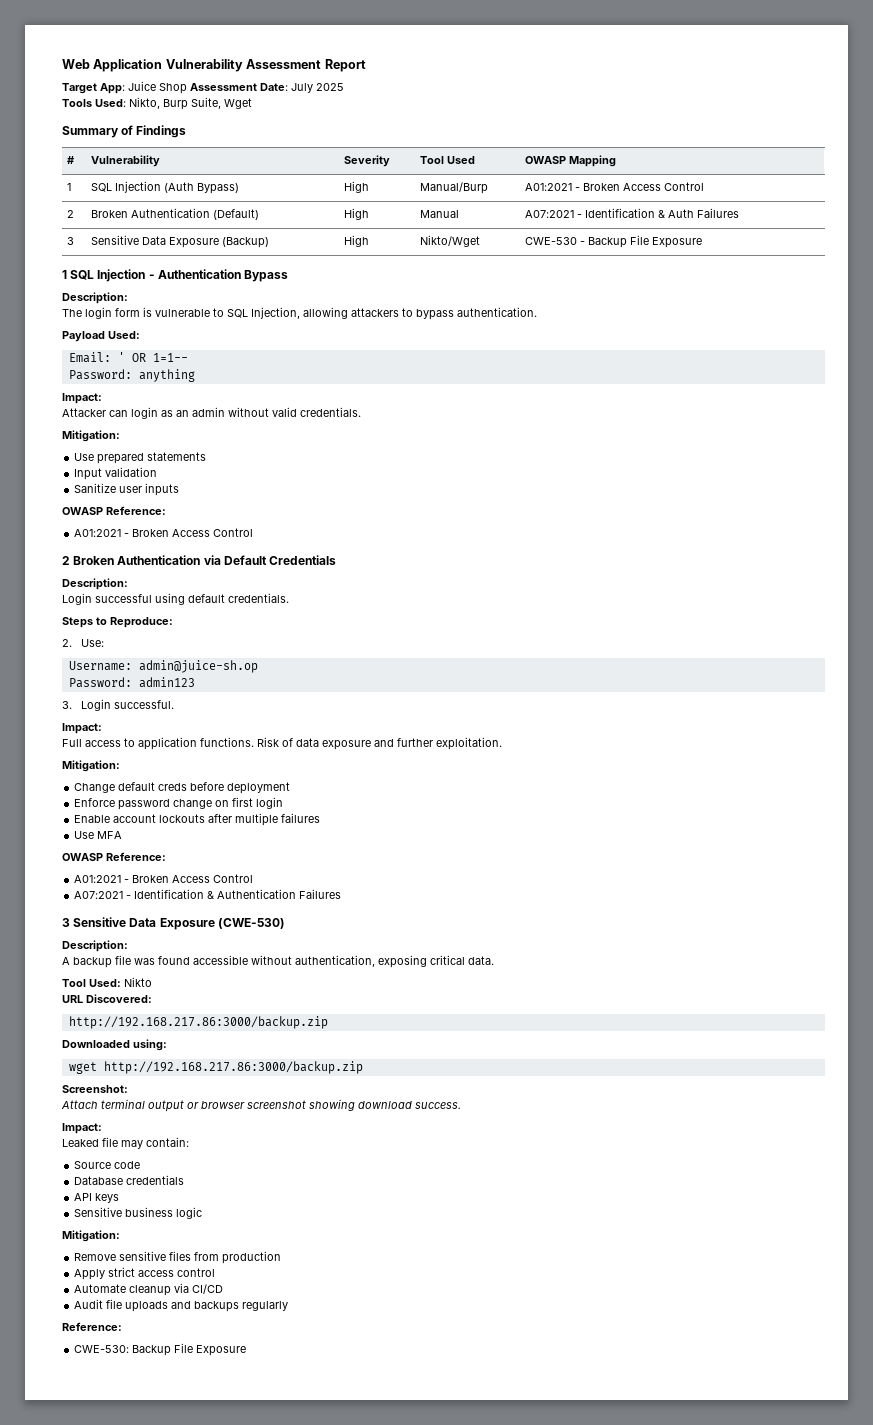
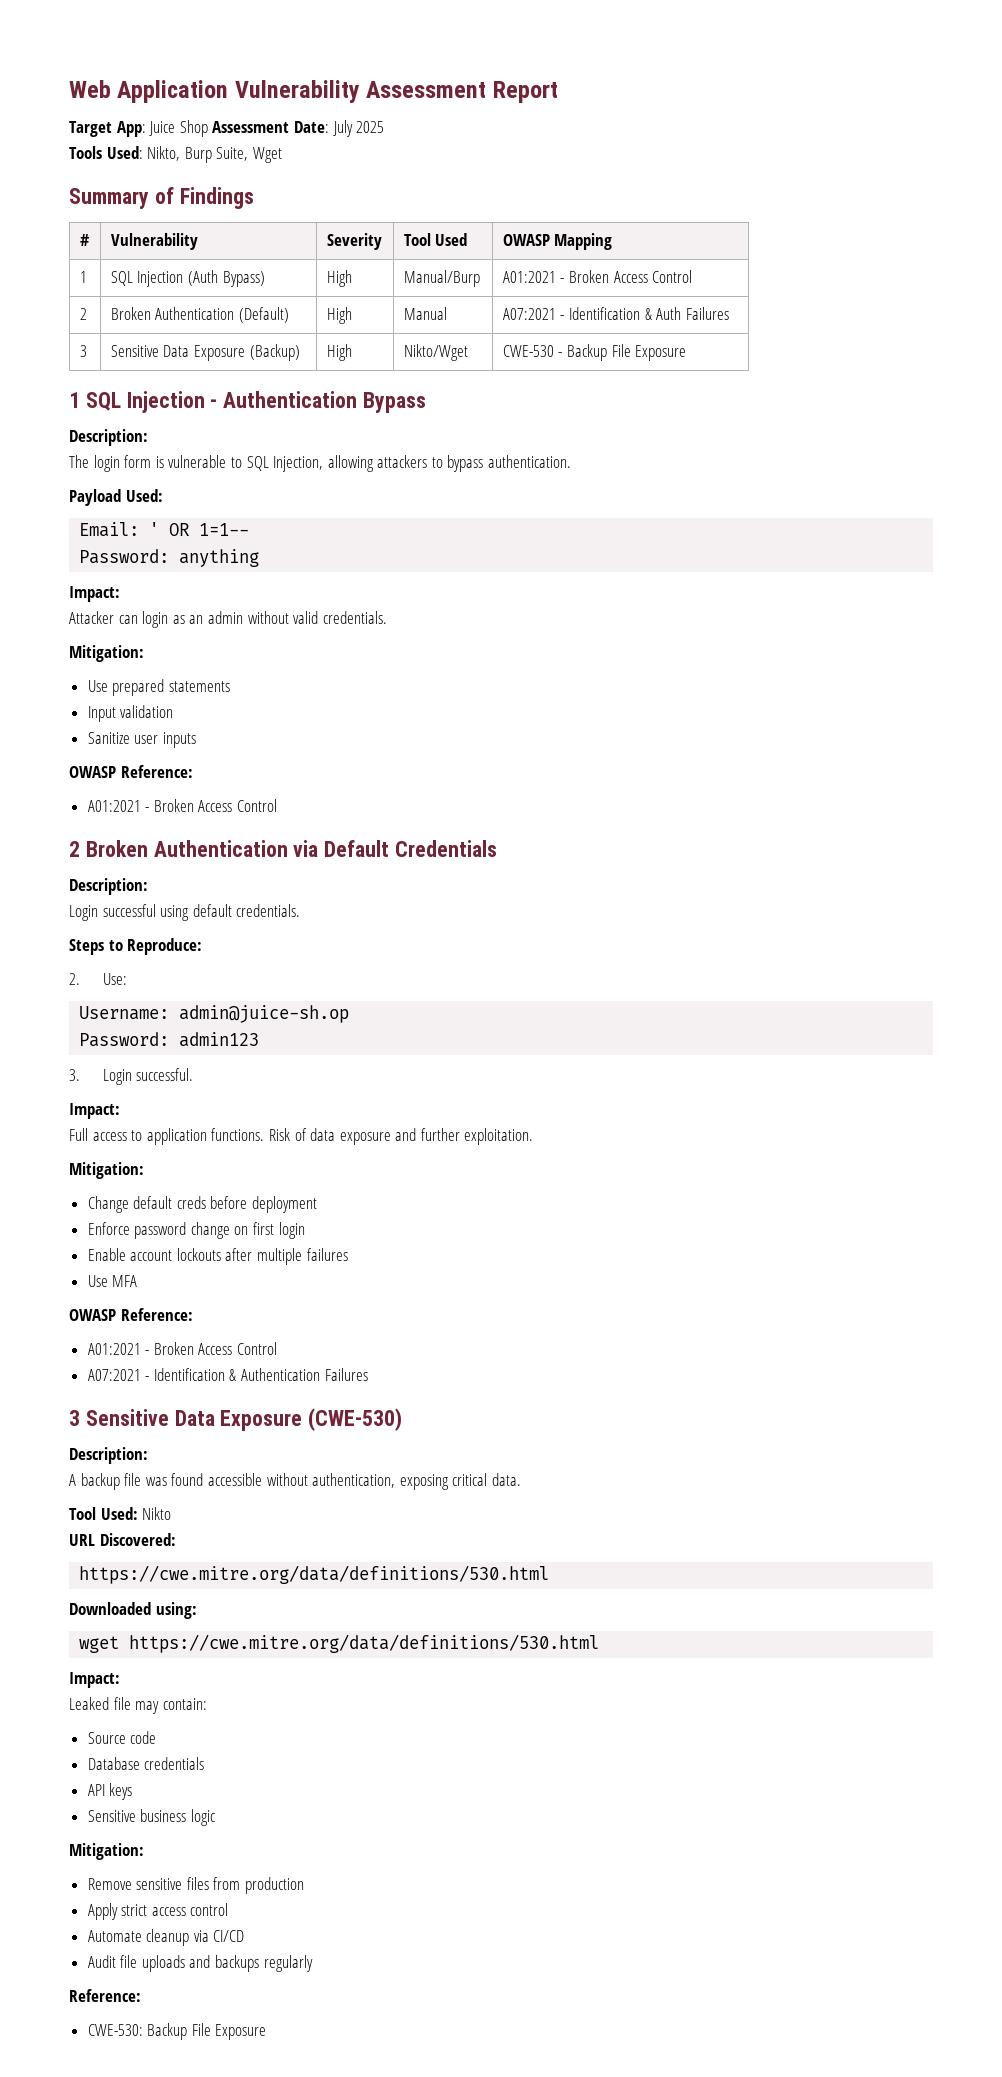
[68,1016,328,1029] http://192.168.217.86:3000/backup.zip -> [79,1565,550,1584] https://cwe.mitre.org/data/definitions/530.html
[103,1061,363,1074] [62,1085,128,1093] [61,1099,461,1112] http://192.168.217.86:3000/backup.zip // Screenshot: // Attach terminal output or browser screenshot showing download success. -> [129,1634,600,1653] https://cwe.mitre.org/data/definitions/530.html

